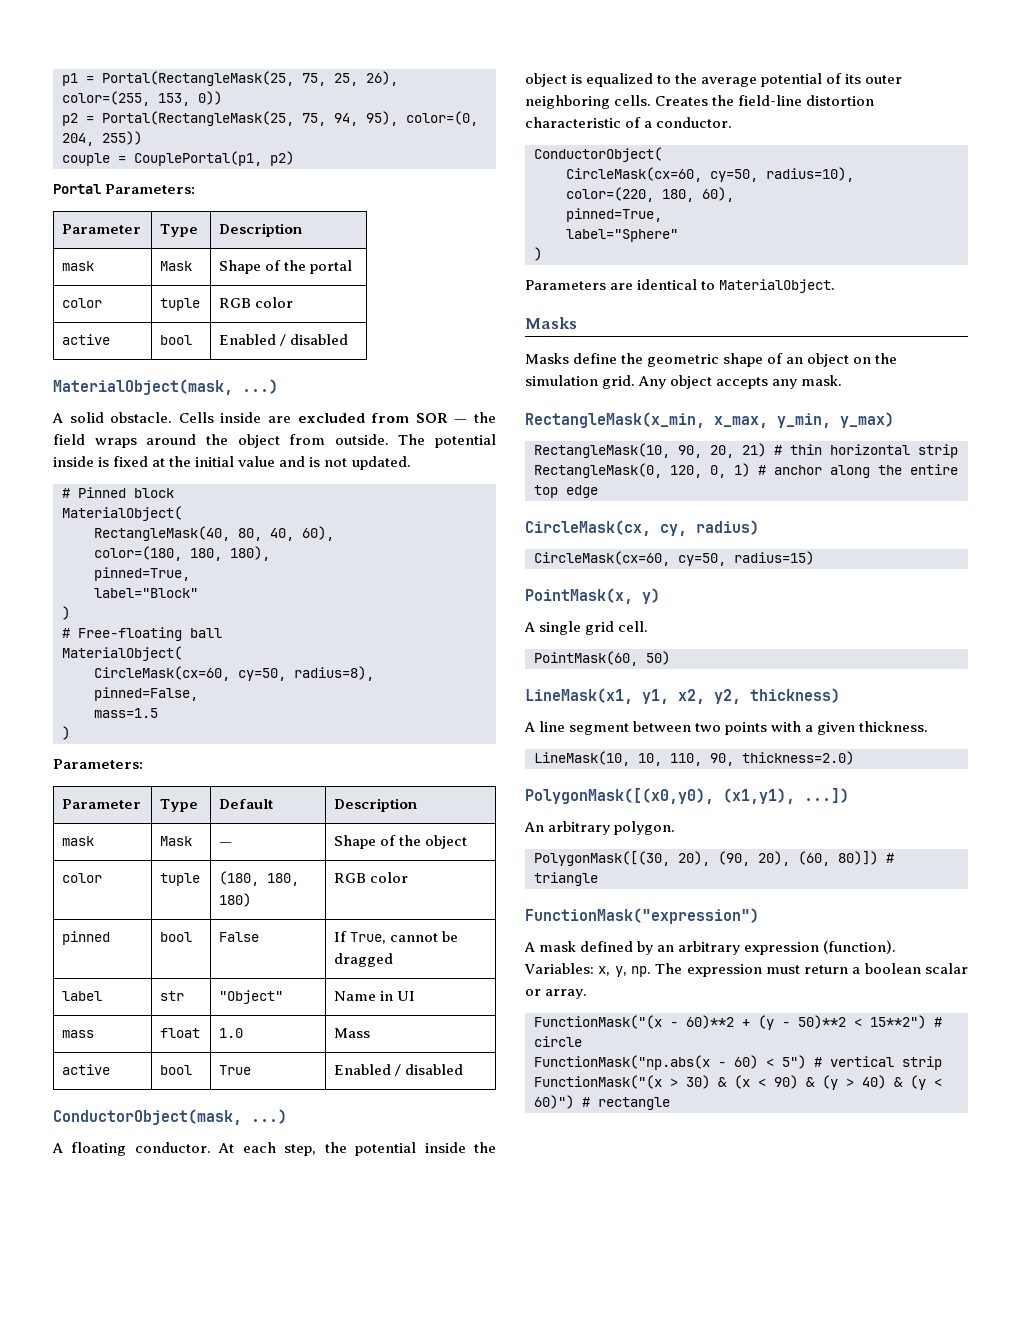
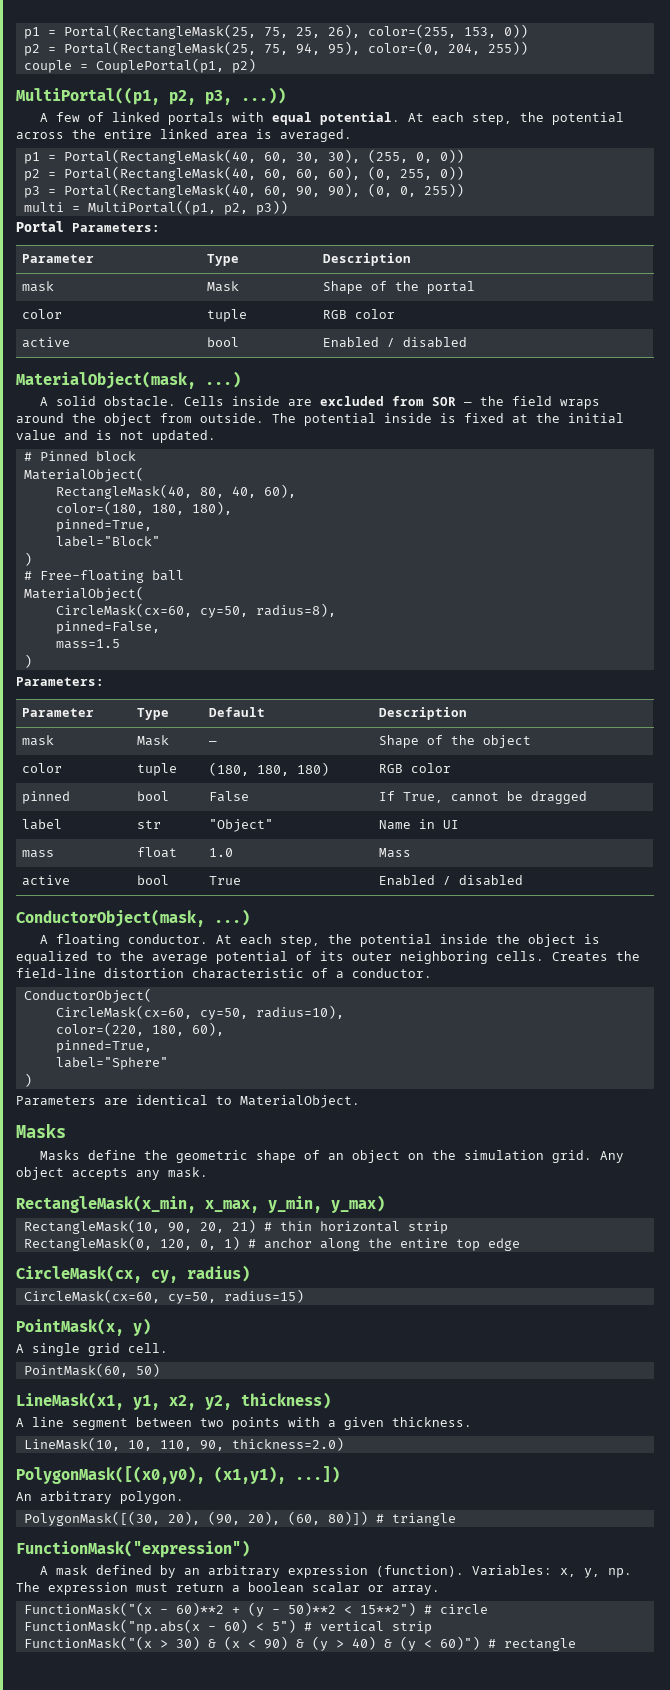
(294, 158) none -> [16,87,286,105] [40,112,625,125] [16,129,352,142] [23,149,464,164] [23,166,464,181] [23,183,464,198] [23,200,288,215] // MultiPortal((p1, p2, p3, ...)) // A few of linked portals with equal potential. At each step, the potential across the entire linked area is averaged. // p1 = Portal(RectangleMask(40, 60, 30, 30), (255, 0, 0)) // p2 = Portal(RectangleMask(40, 60, 60, 60), (0, 255, 0)) // p3 = Portal(RectangleMask(40, 60, 90, 90), (0, 0, 255)) // multi = MultiPortal((p1, p2, p3))

